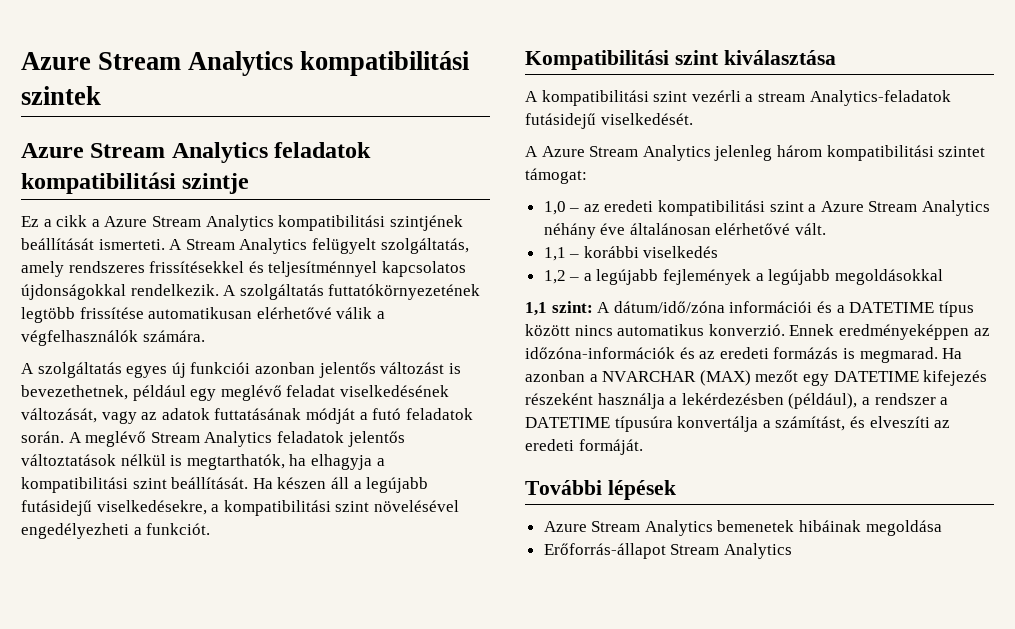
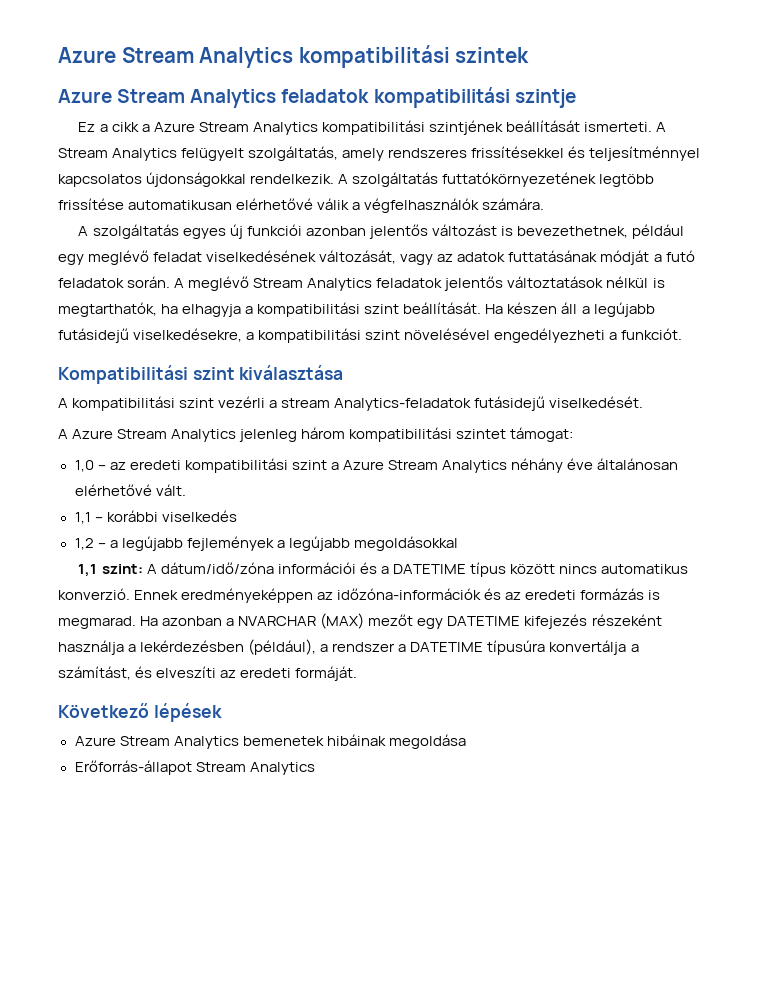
[525,480,602,495] További -> [58,703,149,718] Következő

